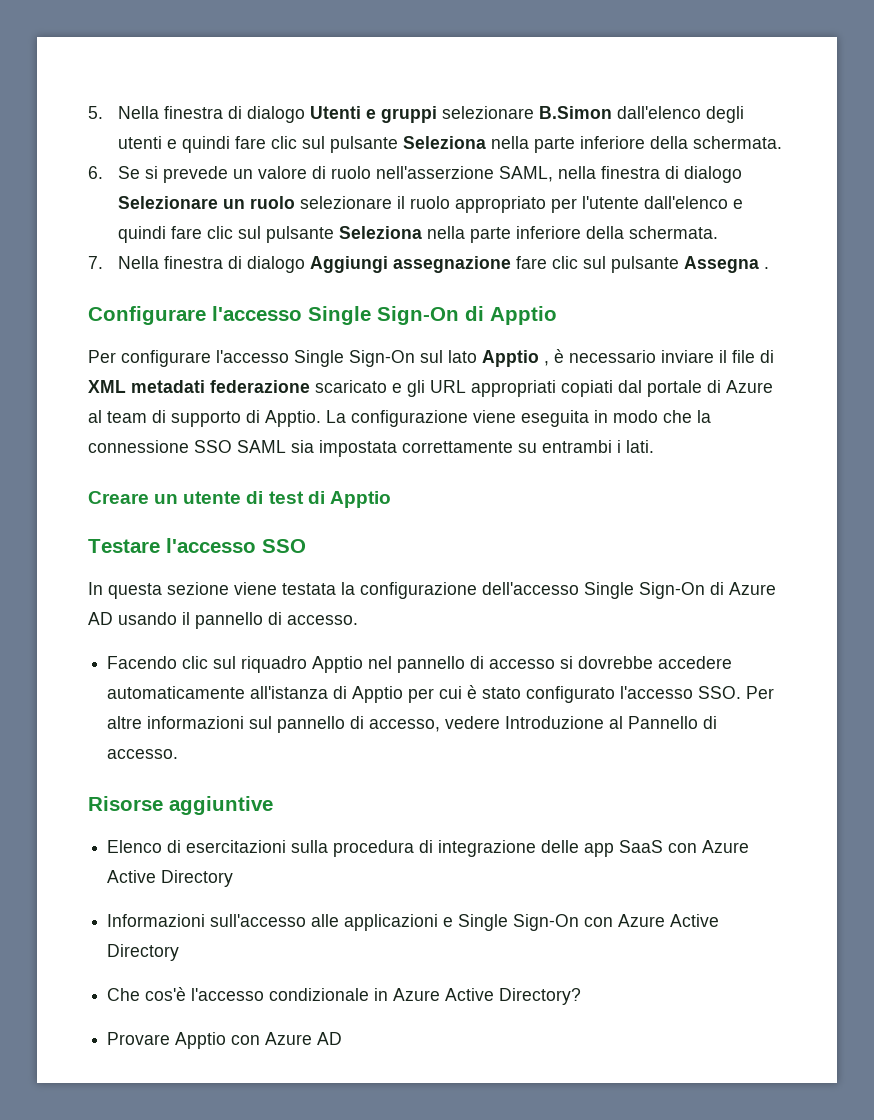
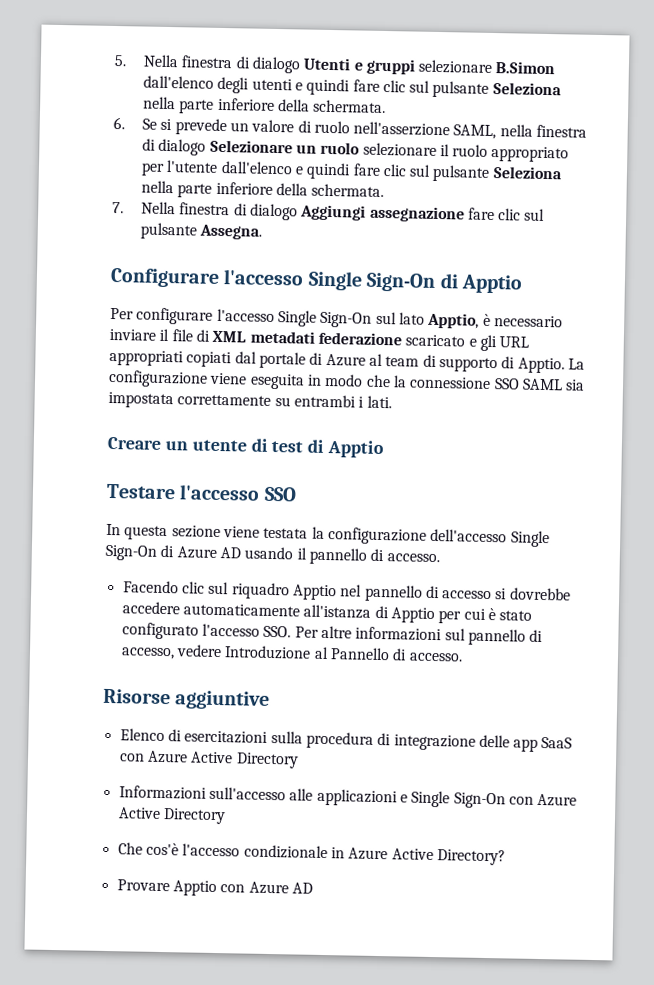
[683,256,769,273] Assegna . -> [199,224,263,240] Assegna.
[482,350,549,367] Apptio , -> [427,312,480,329] Apptio,

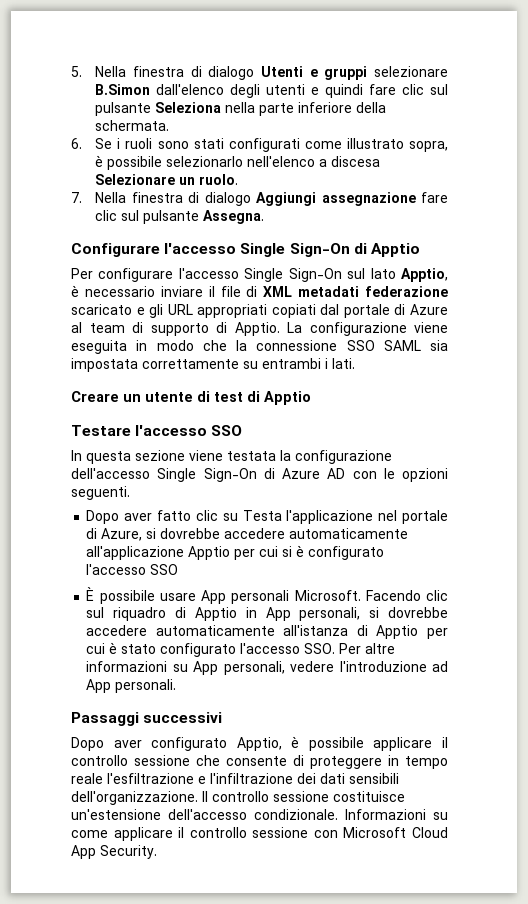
[160,118,588,140] [141,138,570,163] [140,159,563,182] [140,180,385,198] si prevede un valore di ruolo nell'asserzione SAML, nella finestra di dialogo Selezionare un ruolo selezionare il ruolo appropriato per l'utente dall'elenco e quindi fare clic sul pulsante Seleziona nella parte inferiore della schermata. -> [117,138,448,152] [95,155,381,170] [95,174,239,185] i ruoli sono stati configurati come illustrato sopra, è possibile selezionarlo nell'elenco a discesa Selezionare un ruolo.
[244,546,440,565] [122,580,493,602] usando il pannello di accesso. // Facendo clic sul riquadro Apptio nel pannello di accesso -> [352,468,448,482] [71,486,130,500] [86,510,448,524] [86,528,409,541] [86,545,385,560] [86,564,179,575] [86,587,449,604] [86,607,361,621] con le opzioni seguenti. // Dopo aver fatto clic su Testa l'applicazione nel portale di Azure, si dovrebbe accedere automaticamente all'applicazione Apptio per cui si è configurato l'accesso SSO // È possibile usare App personali Microsoft. Facendo clic sul riquadro di Apptio in App personali,
[444,628,544,646] [120,644,463,662] [103,688,271,710] [119,728,573,752] [118,750,299,769] [118,785,578,809] [117,807,226,825] [117,842,506,866] [116,879,313,897] sul pannello di accesso, vedere Introduzione al Pannello di accesso. // Risorse aggiuntive // Elenco di esercitazioni sulla procedura di integrazione delle app SaaS con Azure Active Directory // Informazioni sull'accesso alle applicazioni e Single Sign-On con Azure Active Directory // Che cos'è l'accesso condizionale in Azure Active Directory? // Provare Apptio con Azure AD -> [172,661,448,675] [86,679,177,693] [71,712,223,726] [71,736,448,751] [71,755,448,769] [71,773,399,784] [71,791,405,805] [71,809,448,820] [71,827,448,841] [71,845,157,859] su App personali, vedere l'introduzione ad App personali. // Passaggi successivi // Dopo aver configurato Apptio, è possibile applicare il controllo sessione che consente di proteggere in tempo reale l'esfiltrazione e l'infiltrazione dei dati sensibili dell'organizzazione. Il controllo sessione costituisce un'estensione dell'accesso condizionale. Informazioni su come applicare il controllo sessione con Microsoft Cloud App Security.

